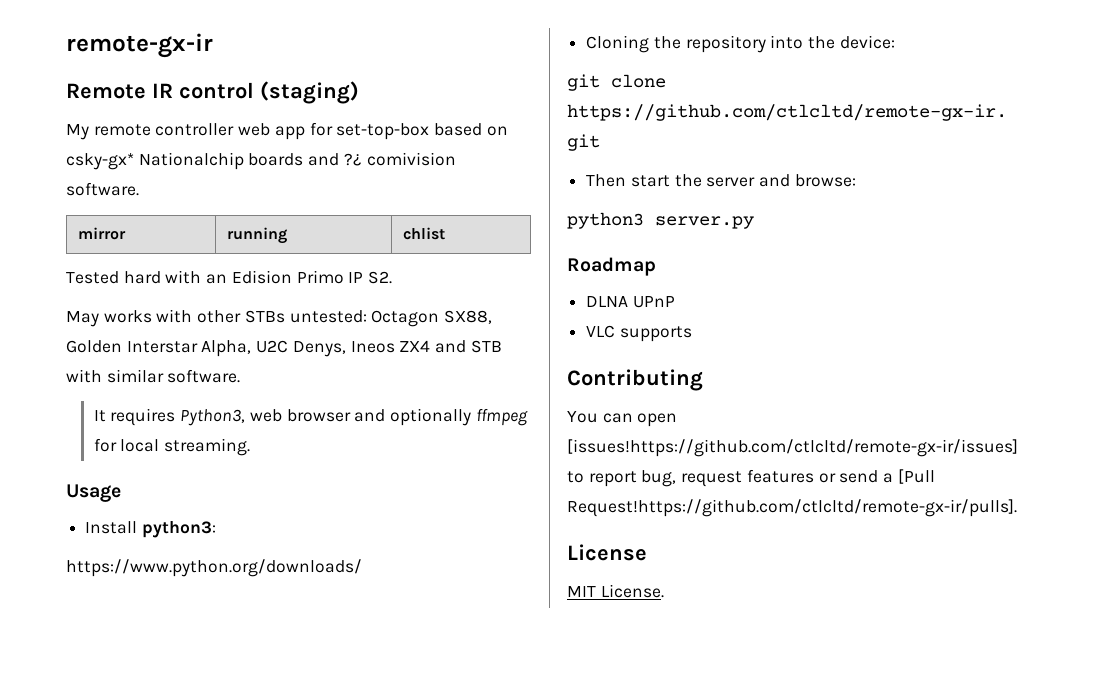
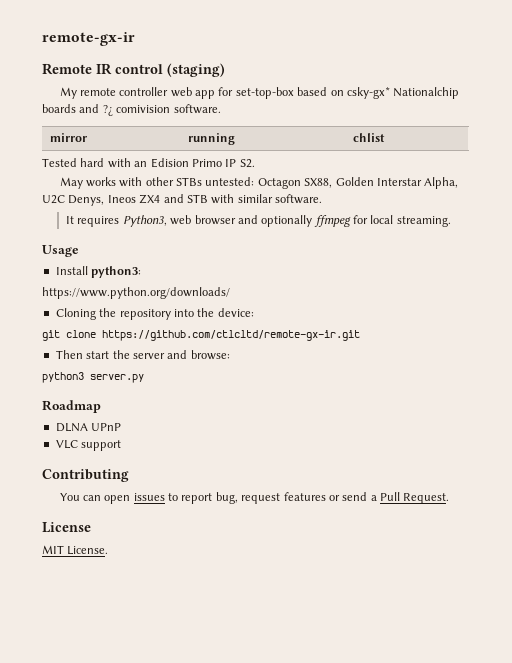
[619,326,692,342] supports -> [81,440,122,451] support
[567,439,1018,457] [issues!https://github.com/ctlcltd/remote-gx-ir/issues] -> [133,493,165,501] issues
[897,469,935,484] [567,499,1017,517] [Pull Request!https://github.com/ctlcltd/remote-gx-ir/pulls]. -> [379,492,450,504] Pull Request.

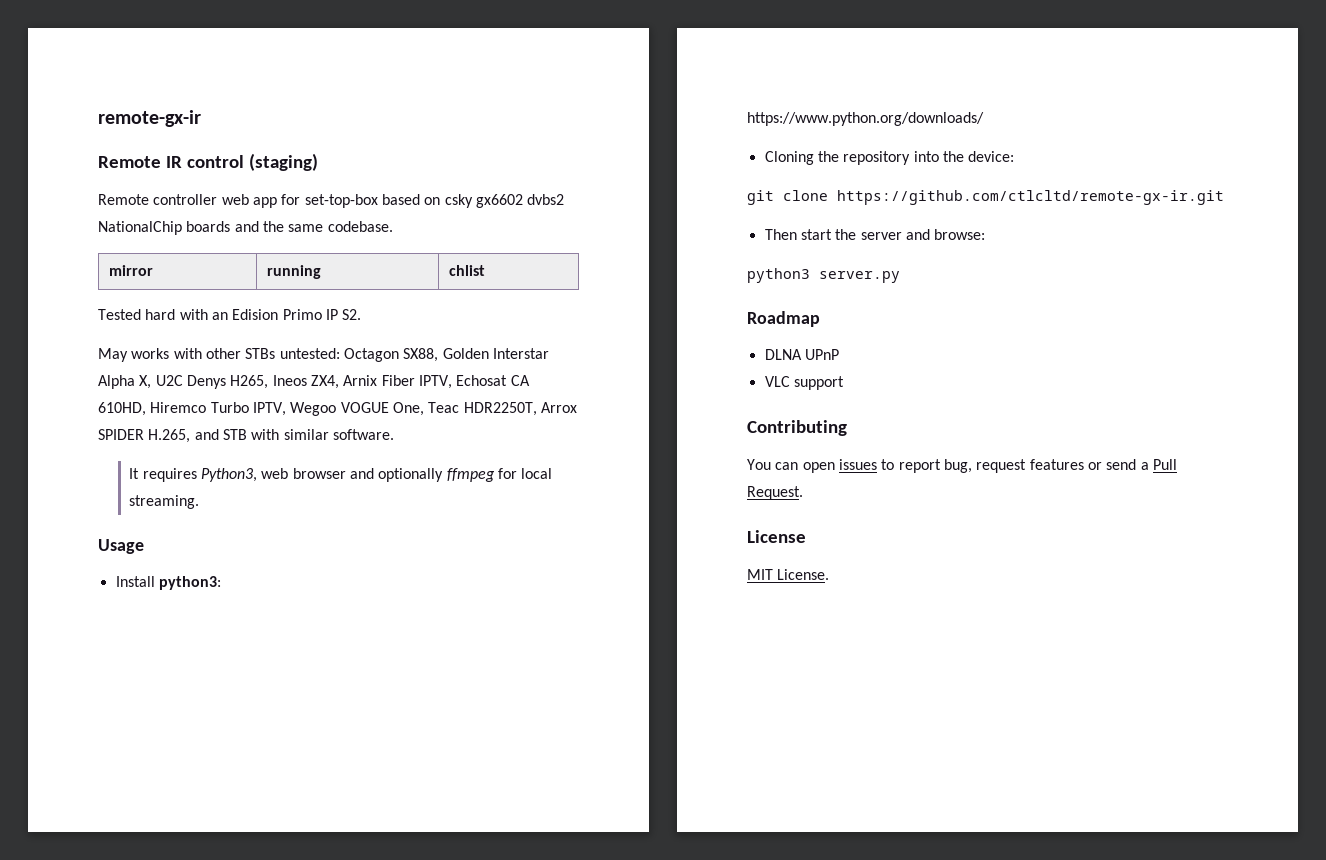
[59,87,116,99] My remote -> [98,194,149,205] Remote
[346,87,460,99] [42,104,221,116] csky-gx* Nationalchip boards and ?¿ comivision software. -> [444,194,565,208] [98,221,393,235] csky gx6602 dvbs2 NationalChip boards and the same codebase.
[424,177,459,189] [42,194,161,206] Alpha, U2C Denys, Ineos ZX4 -> [98,375,530,389] [98,402,577,416] [98,429,191,443] Alpha X, U2C Denys H265, Ineos ZX4, Arnix Fiber IPTV, Echosat CA 610HD, Hiremco Turbo IPTV, Wegoo VOGUE One, Teac HDR2250T, Arrox SPIDER H.265,

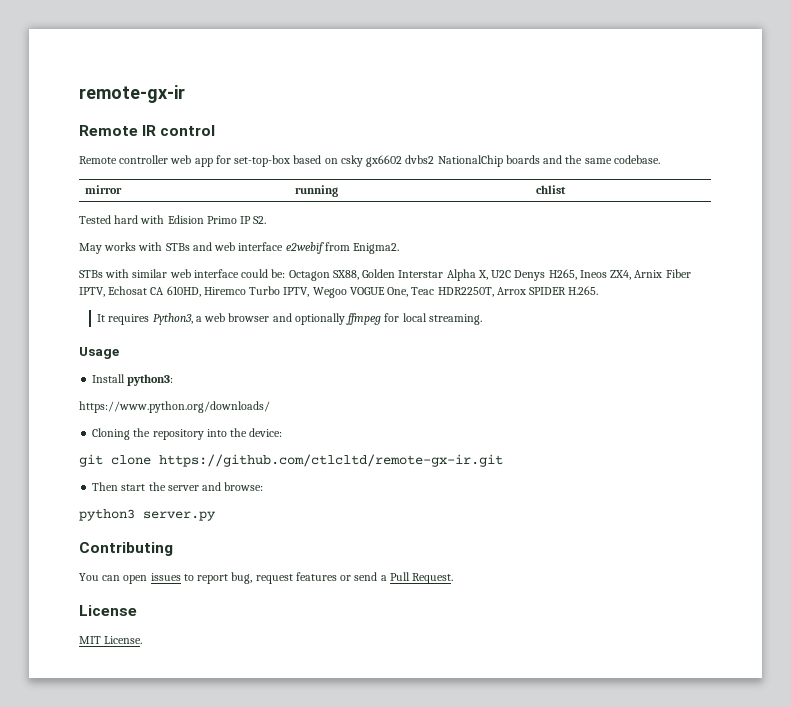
[248,153,318,171] (staging) -> (216, 130) none
[211,312,228,320] an -> (165, 219) none
[205,348,340,359] other STBs untested: -> [165,242,400,254] [79,269,286,278] STBs and web interface e2webif from Enigma2. // STBs with similar web interface could be:
[148,429,394,443] H.265, and STB with similar software. -> [568,286,599,295] H.265.
(258, 475) none -> [195,316,202,322] a
[747,311,820,327] [764,349,839,360] [764,376,844,390] // Roadmap // DLNA UPnP // VLC support -> (216, 516) none

